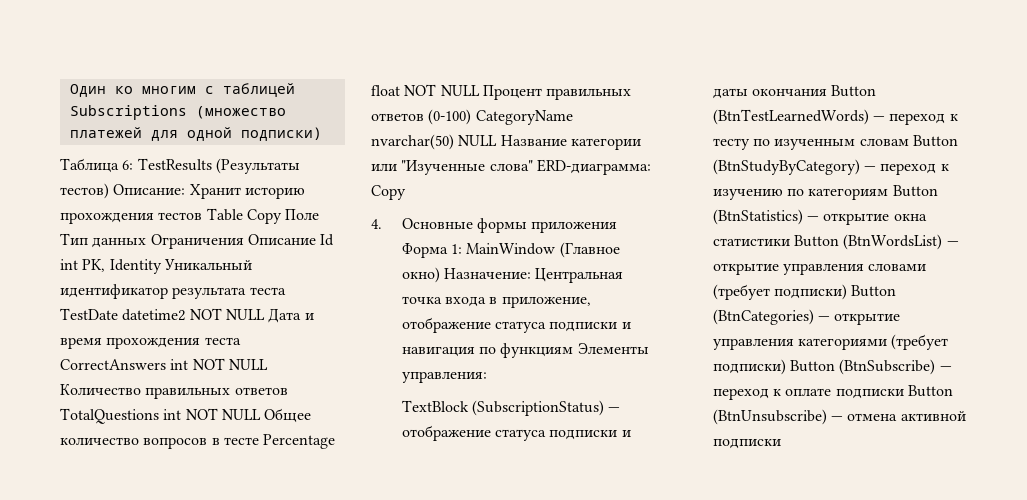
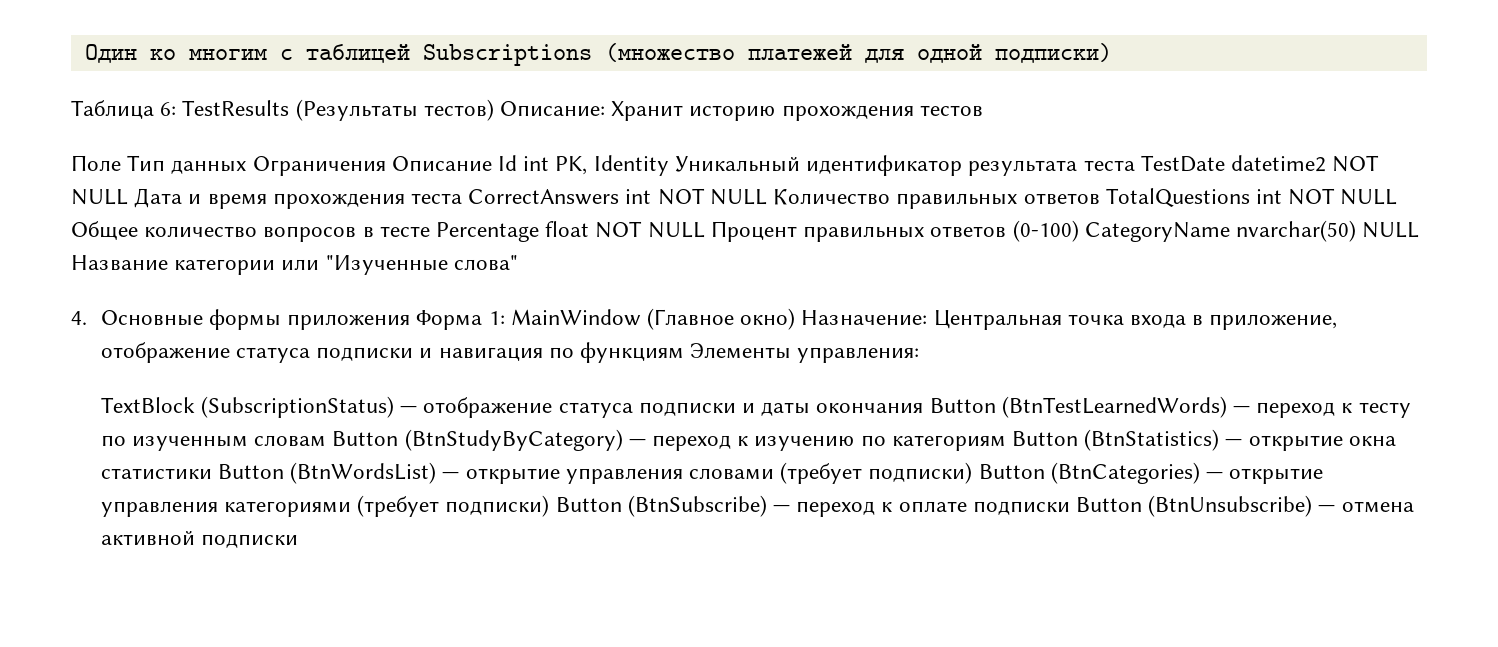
[206,208,282,224] Table Copy -> (983, 111) //
[536,159,651,175] [371,185,406,200] ERD-диаграмма: Copy -> (518, 263) none

